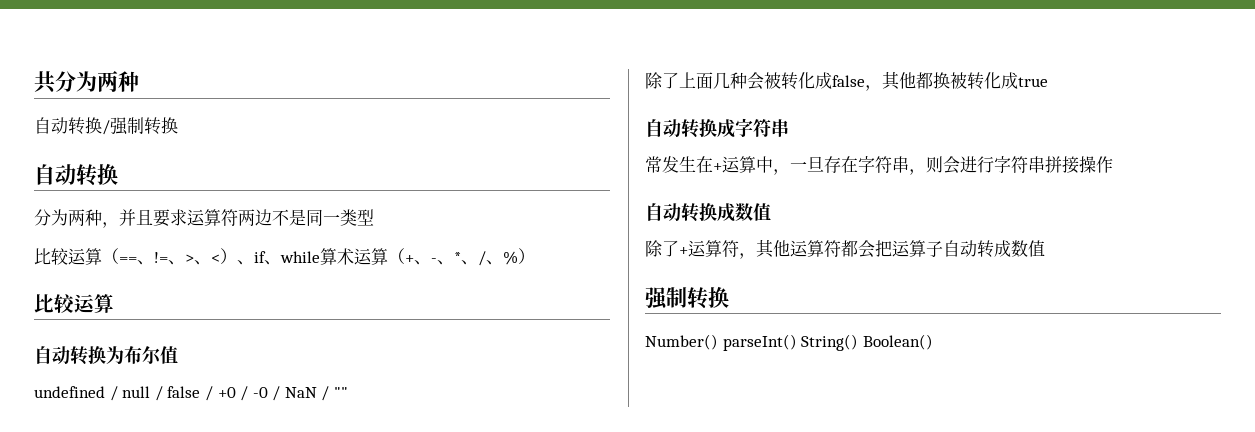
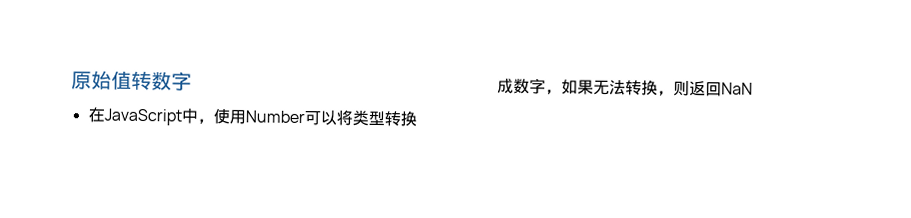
[34,71,139,94] [34,117,178,135] [34,163,118,186] [34,209,374,228] [34,248,535,266] [34,294,114,313] [34,345,178,365] [34,386,349,401] [645,71,1048,91] [645,118,789,138] [645,156,1113,175] [645,202,771,222] [645,239,1045,259] [645,286,729,310] [645,334,933,351] 共分为两种 // 自动转换/强制转换 // 自动转换 // 分为两种，并且要求运算符两边不是同一类型 // 比较运算（==、!=、>、<）、if、while算术运算（+、-、*、/、%） // 比较运算 // 自动转换为布尔值 // undefined / null / false / +0 / -0 / NaN / "" // 除了上面几种会被转化成false，其他都换被转化成true // 自动转换成字符串 // 常发生在+运算中，一旦存在字符串，则会进行字符串拼接操作 // 自动转换成数值 // 除了+运算符，其他运算符都会把运算子自动转成数值 // 强制转换 // Number() parseInt() String() Boolean() -> [71,70,192,91] [87,107,417,127] [496,77,753,97] 原始值转数字 // 在JavaScript中，使用Number可以将类型转换成数字，如果无法转换，则返回NaN

